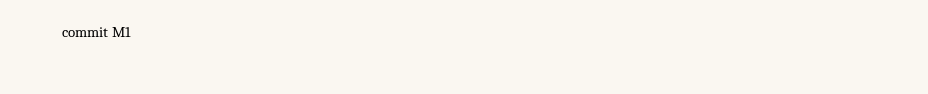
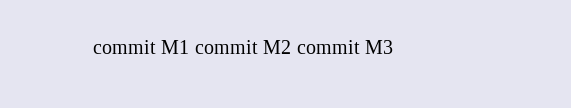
(131, 32) none -> [194,40,393,54] commit M2 commit M3

